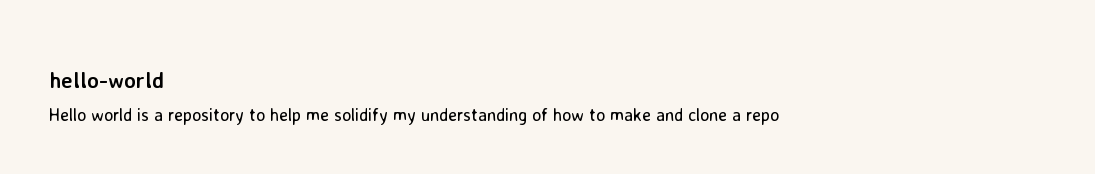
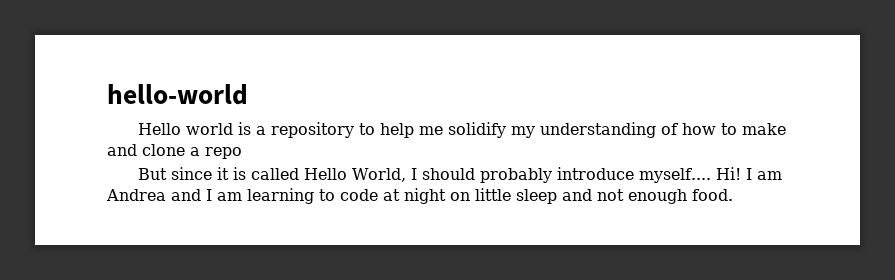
(779, 118) none -> [138,167,783,183] [106,188,733,204] // But since it is called Hello World, I should probably introduce myself.... Hi! I am Andrea and I am learning to code at night on little sleep and not enough food.

